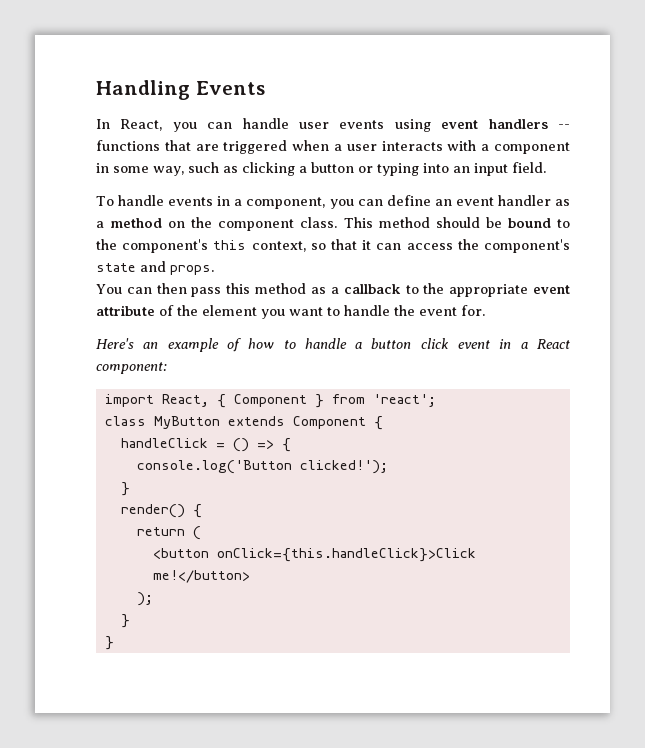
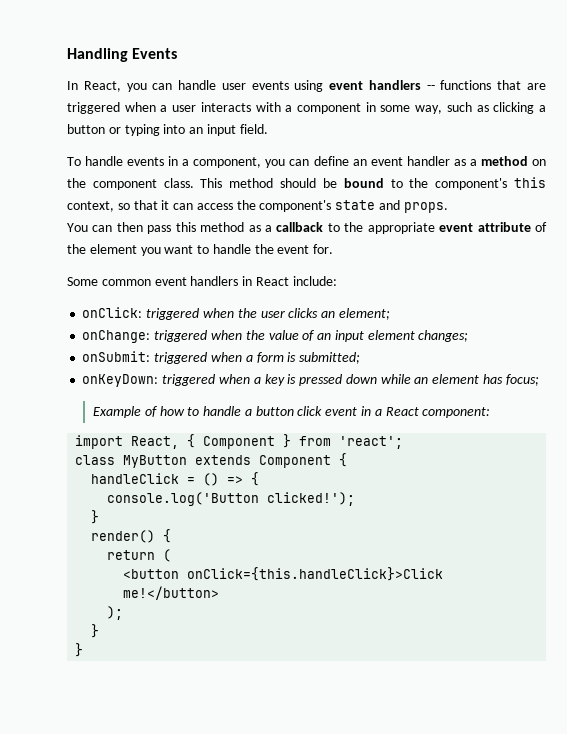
[96,338,219,352] Here's an example -> [67,276,337,286] [82,307,390,320] [82,330,469,343] [82,351,361,364] [82,374,539,387] [92,406,141,418] Some common event handlers in React include: // onClick: triggered when the user clicks an element; // onChange: triggered when the value of an input element changes; // onSubmit: triggered when a form is submitted; // onKeyDown: triggered when a key is pressed down while an element has focus; // Example

